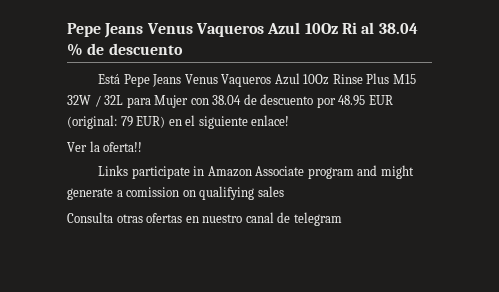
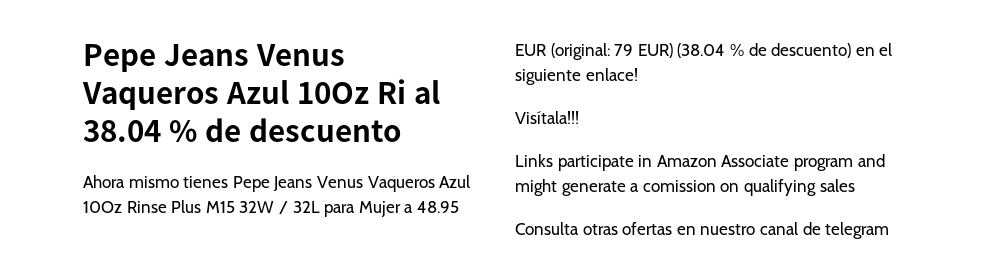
[98,74,121,84] Está -> [83,175,229,188] Ahora mismo tienes
[190,94,336,108] con 38.04 de descuento por -> [404,204,414,213] a
(166, 122) none -> [677,43,852,58] (38.04 % de descuento)
[67,141,143,152] Ver la oferta!! -> [515,111,579,124] Visítala!!!

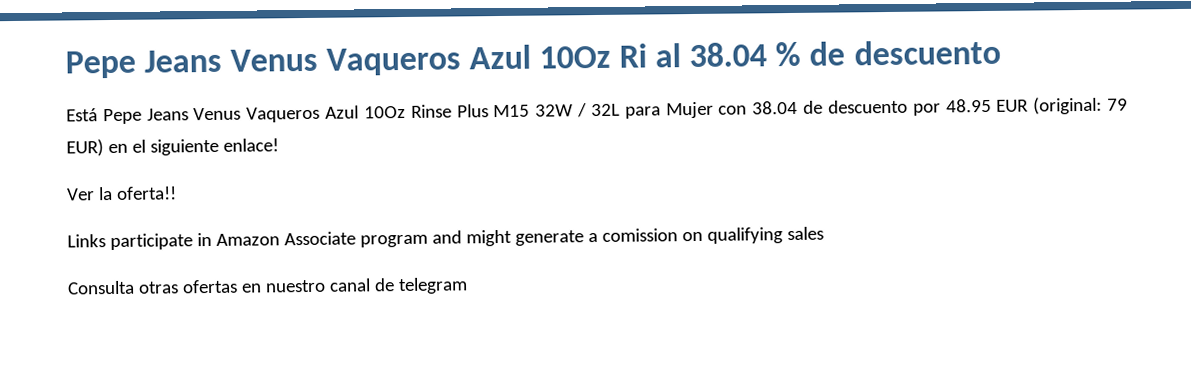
[83,175,229,188] Ahora mismo tienes -> [66,108,98,122] Está
[404,204,414,213] a -> [718,99,941,116] con 38.04 de descuento por
[677,43,852,58] (38.04 % de descuento) -> (104, 148) none
[515,111,579,124] Visítala!!! -> [66,186,177,201] Ver la oferta!!

